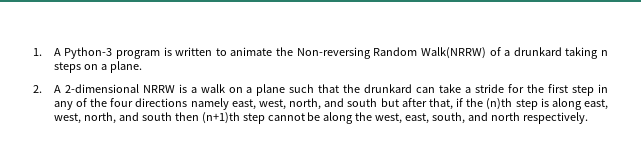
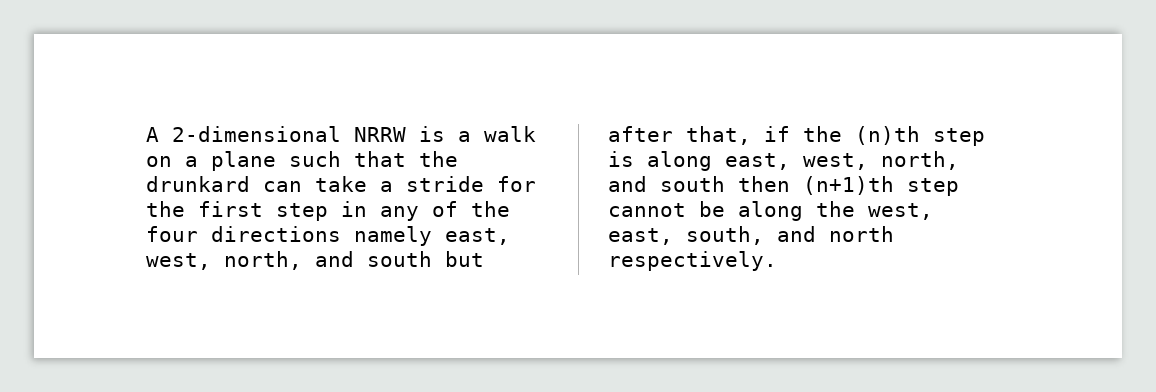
[33,47,609,59] [53,61,142,73] [33,85,42,93] 1. A Python-3 program is written to animate the Non-reversing Random Walk(NRRW) of a drunkard taking n steps on a plane. // 2. -> (146, 134) none

